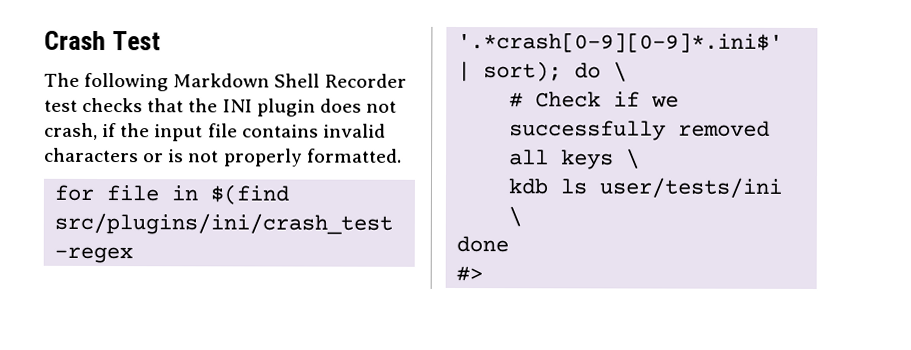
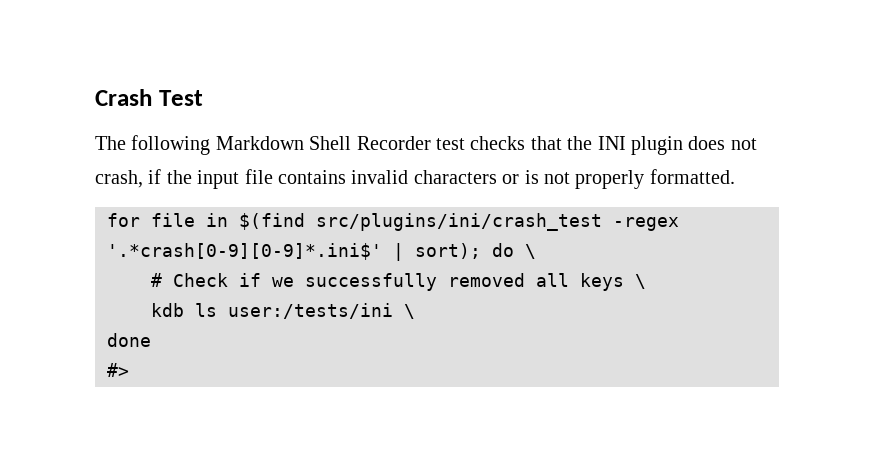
[599,177,783,198] user/tests/ini -> [228,303,393,319] user:/tests/ini

